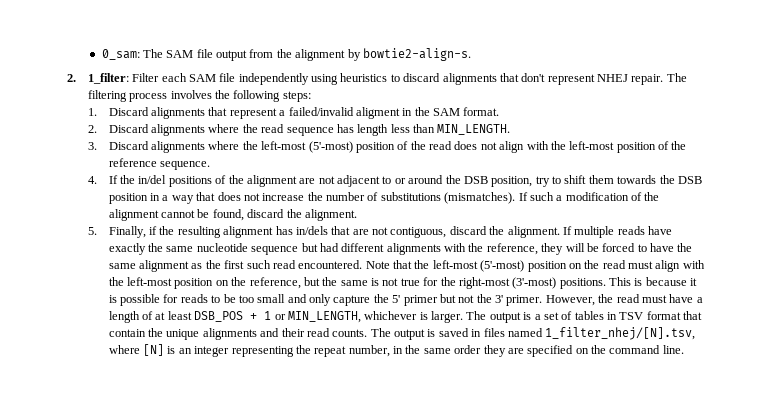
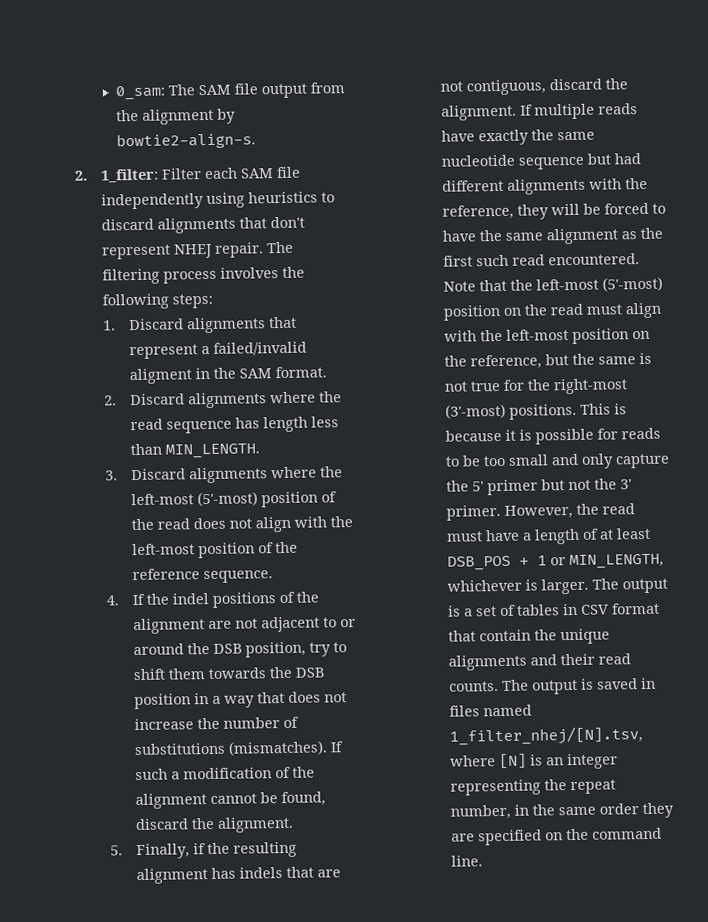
[138,175,167,184] in/del -> [171,593,209,605] indel
[295,226,328,235] in/dels -> [238,867,283,879] indels
[619,312,644,320] TSV -> [580,604,609,615] CSV

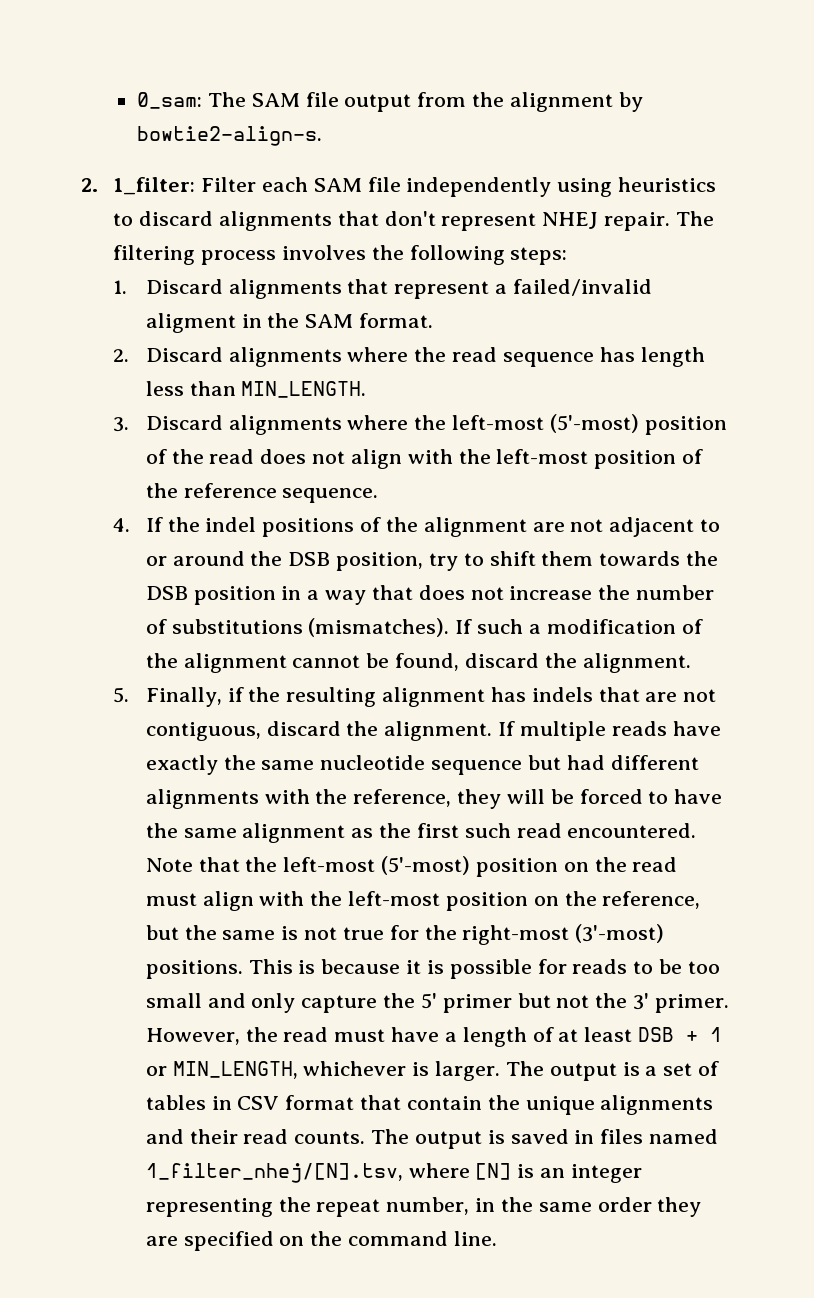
[446,555,511,571] DSB_POS -> [637,1027,674,1042] DSB

